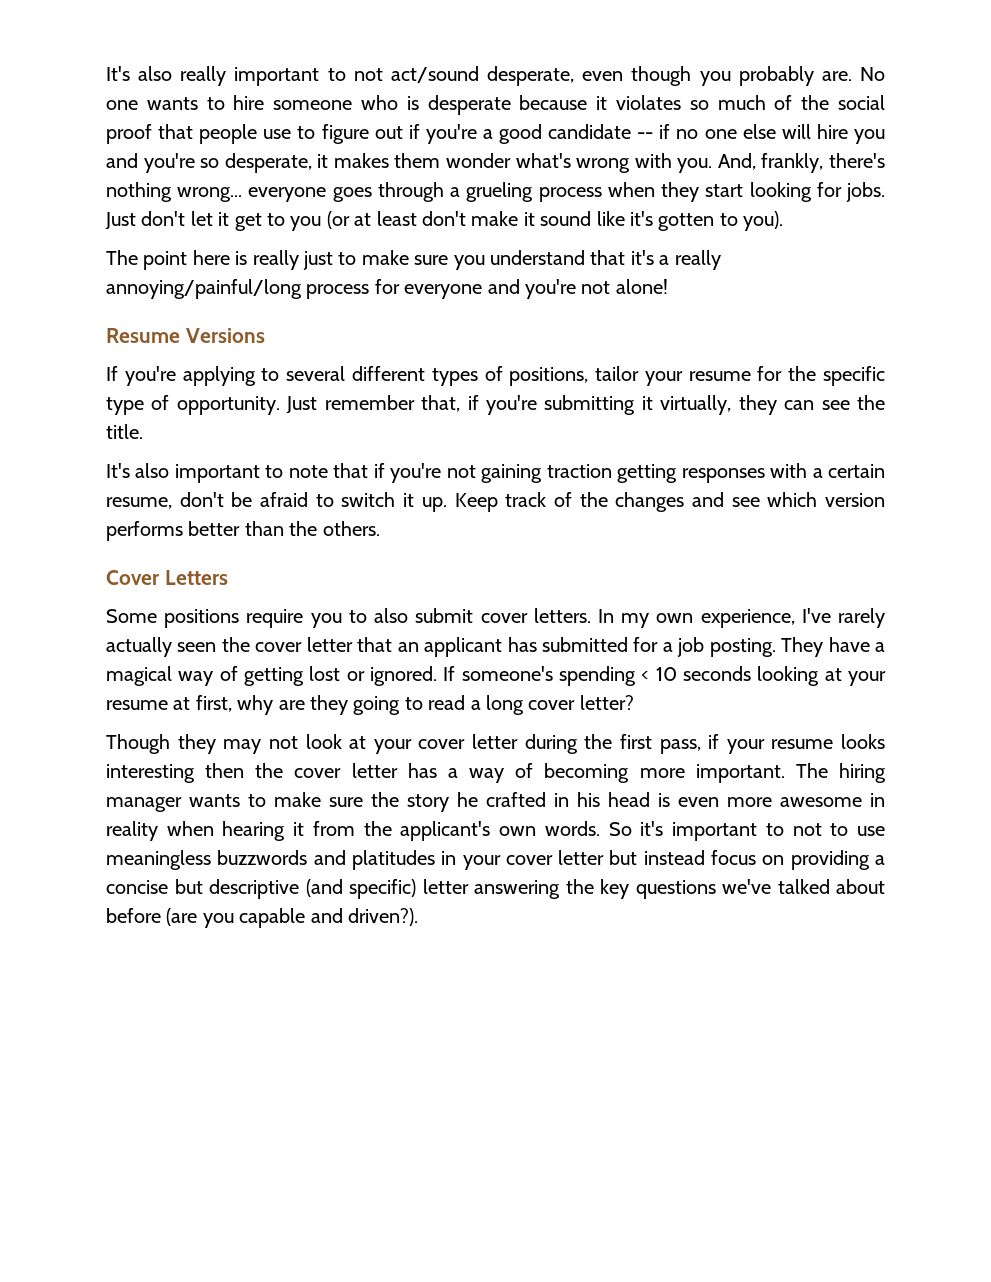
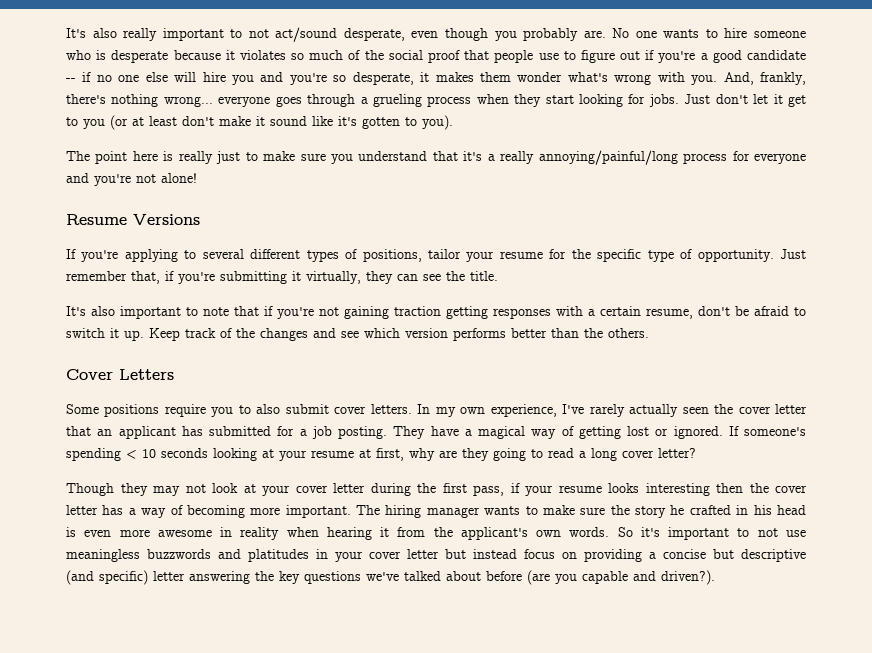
[830,823,849,836] to -> (778, 532) none

